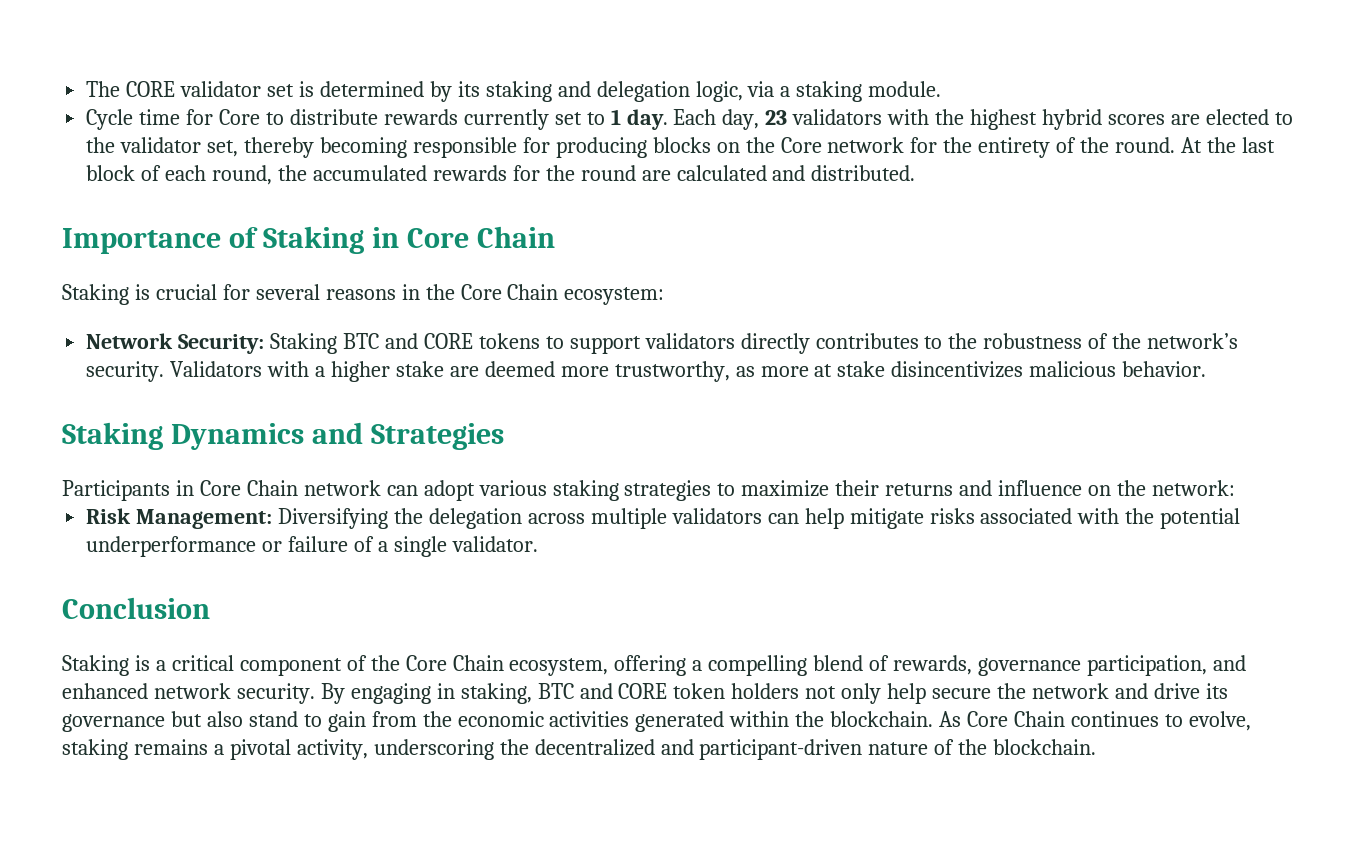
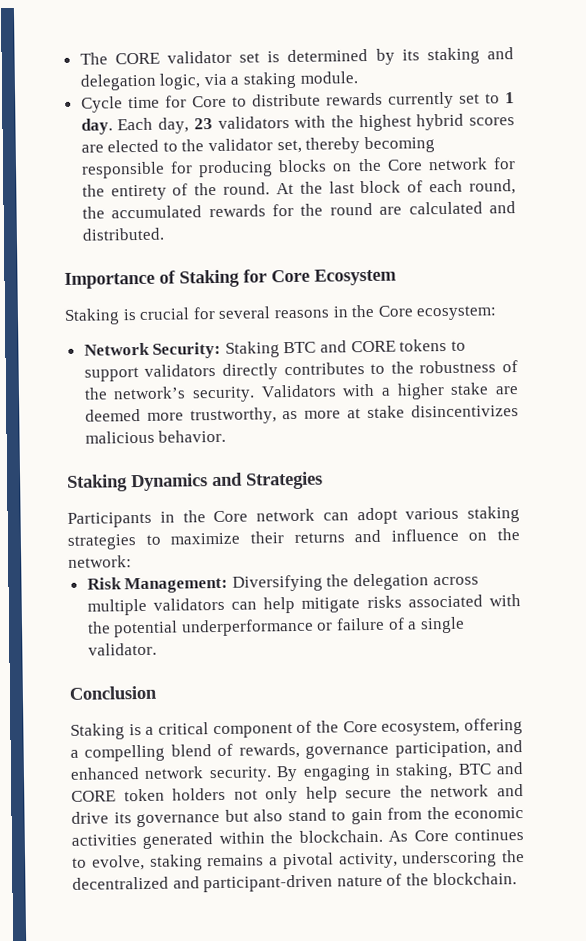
[371,226,555,248] in Core Chain -> [243,268,397,286] for Core Ecosystem
[507,284,559,300] Chain -> (413, 311) none
[199,480,298,496] Core Chain -> [182,510,249,523] the Core
[452,655,504,671] Chain -> (378, 726) none
[1014,711,1066,727] Chain -> (449, 835) none

